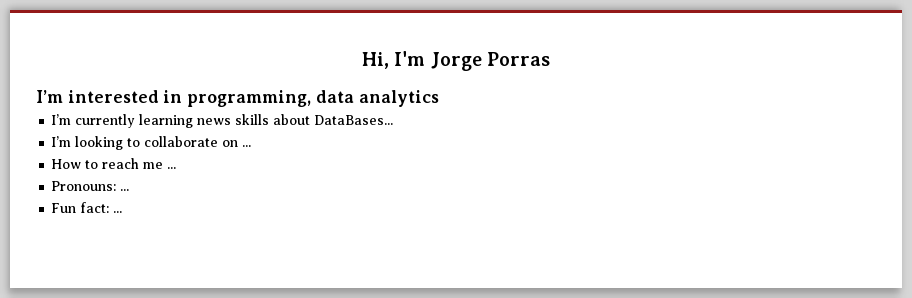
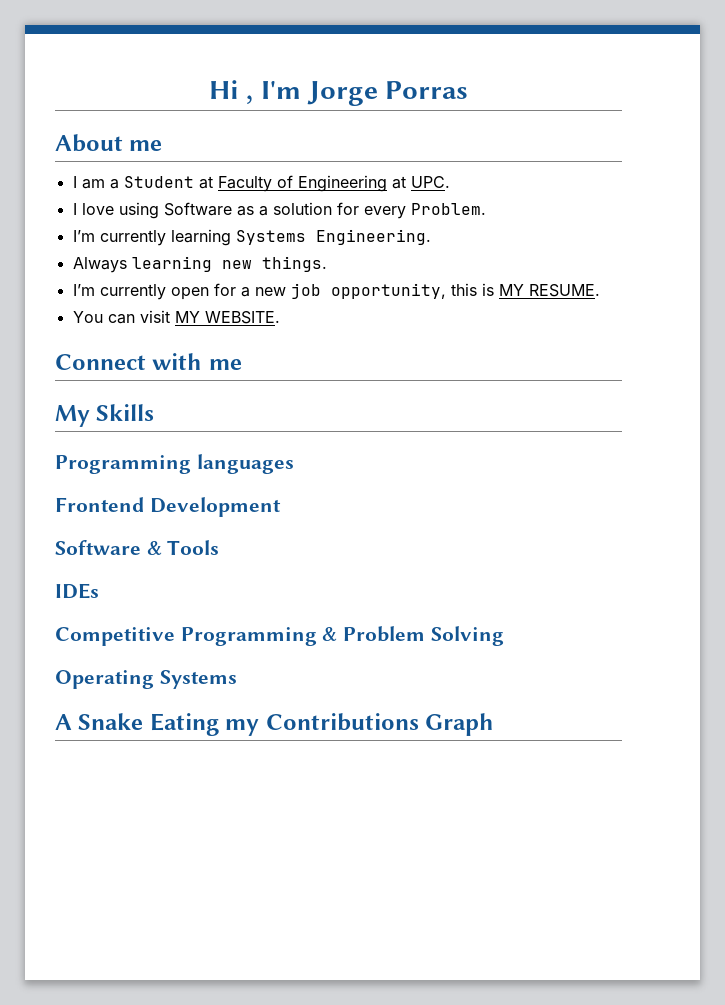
[362,52,390,69] Hi, -> [208,80,254,104] Hi ,
[36,90,439,107] [51,114,394,128] [51,136,252,150] [51,158,177,169] [51,181,130,191] [51,202,123,213] I’m interested in programming, data analytics // I’m currently learning news skills about DataBases... // I’m looking to collaborate on ... // How to reach me ... // Pronouns: ... // Fun fact: ... -> [55,134,163,152] [72,175,450,192] [72,202,486,219] [72,229,431,246] [72,256,327,273] [72,283,600,300] [72,310,280,324] [55,353,242,370] [55,404,155,427] [55,454,294,474] [55,497,281,517] [55,540,220,555] [55,583,99,599] [55,626,504,646] [55,670,237,689] [55,713,495,736] About me // I am a Student at Faculty of Engineering at UPC. // I love using Software as a solution for every Problem. // I’m currently learning Systems Engineering. // Always learning new things. // I’m currently open for a new job opportunity, this is MY RESUME. // You can visit MY WEBSITE. // Connect with me // My Skills // Programming languages // Frontend Development // Software & Tools // IDEs // Competitive Programming & Problem Solving // Operating Systems // A Snake Eating my Contributions Graph

